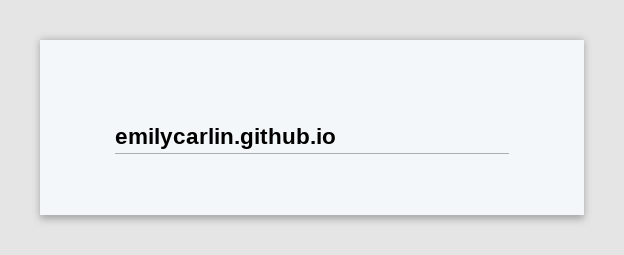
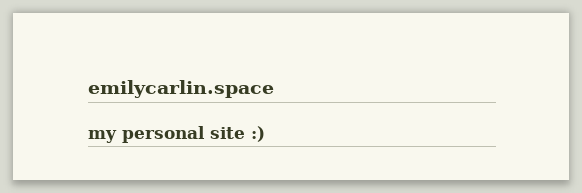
[115,128,336,149] emilycarlin.github.io -> [88,80,274,98] [88,126,265,143] emilycarlin.space // my personal site :)

